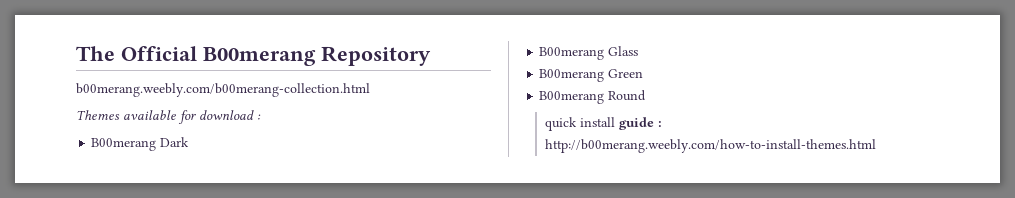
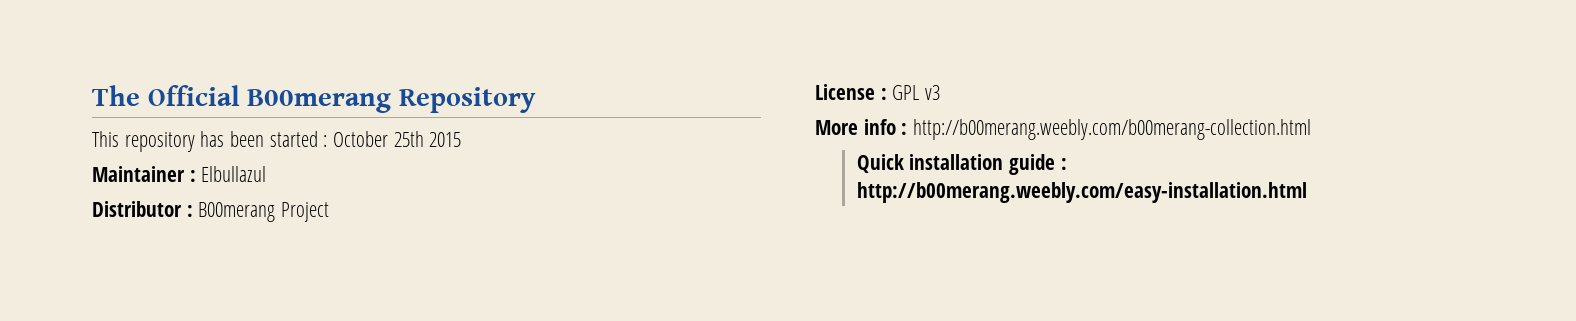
[76,83,370,97] [76,110,261,124] [91,137,190,151] [539,46,639,60] [539,69,644,82] [539,90,647,104] [544,117,615,131] b00merang.weebly.com/b00merang-collection.html // Themes available for download : // B00merang Dark // B00merang Glass // B00merang Green // B00merang Round // quick install -> [92,131,462,152] [92,166,267,182] [92,201,330,222] [815,84,941,100] [815,119,1312,140] [856,154,1004,173] This repository has been started : October 25th 2015 // Maintainer : Elbullazul // Distributor : B00merang Project // License : GPL v3 // More info : http://b00merang.weebly.com/b00merang-collection.html // Quick installation
[544,139,876,153] http://b00merang.weebly.com/how-to-install-themes.html -> [856,182,1307,203] http://b00merang.weebly.com/easy-installation.html

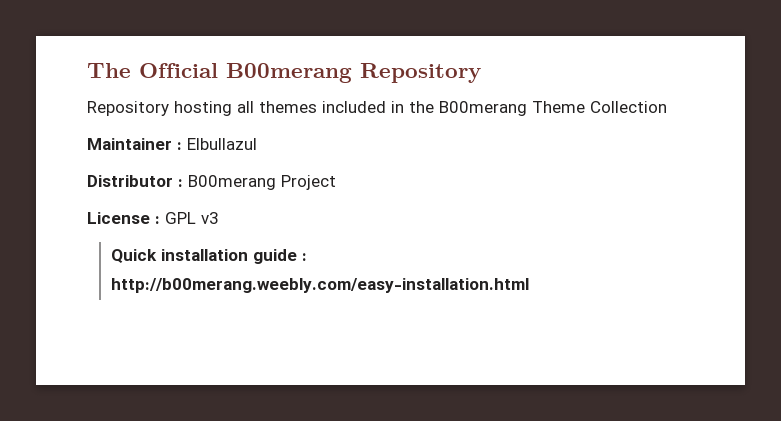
[92,131,462,152] This repository has been started : October 25th 2015 -> [87,101,667,116] Repository hosting all themes included in the B00merang Theme Collection
[815,119,1312,140] // More info : http://b00merang.weebly.com/b00merang-collection.html -> (219, 218) none

